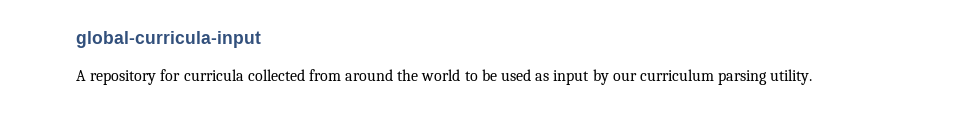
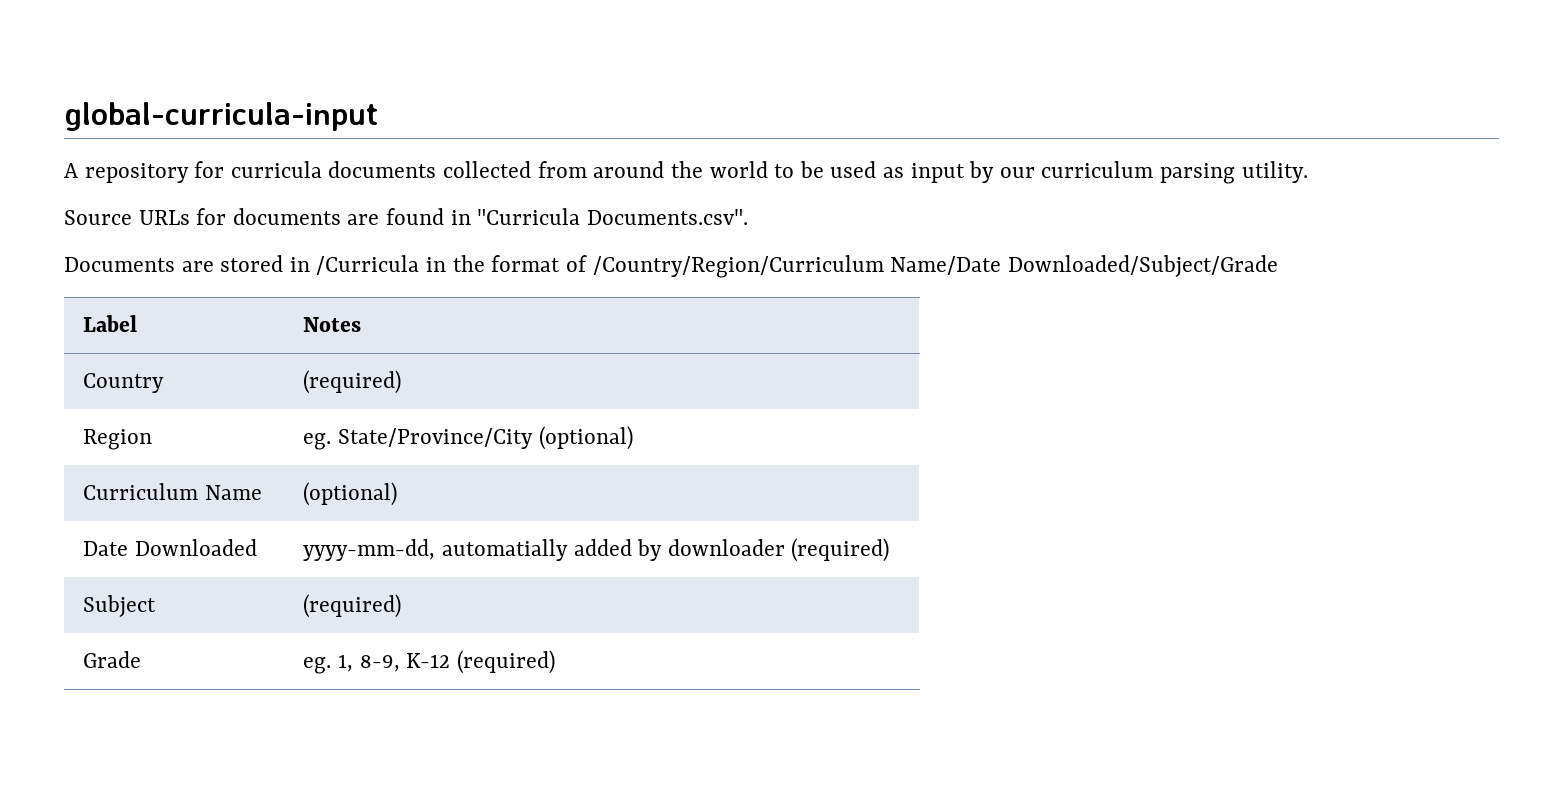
(244, 75) none -> [328,161,437,178] documents
(813, 77) none -> [64,208,748,225] [64,255,1278,278] [83,315,138,332] [303,317,362,332] [83,373,165,393] [303,370,402,394] [83,429,153,450] [303,426,633,450] [83,483,262,500] [303,482,398,506] [83,539,257,556] [303,538,890,562] [83,595,157,617] [303,594,402,618] [83,651,142,668] [303,650,555,674] // Source URLs for documents are found in "Curricula Documents.csv". // Documents are stored in /Curricula in the format of /Country/Region/Curriculum Name/Date Downloaded/Subject/Grade // Label | Notes // Country | (required) // Region | eg. State/Province/City (optional) // Curriculum Name | (optional) // Date Downloaded | yyyy-mm-dd, automatially added by downloader (required) // Subject | (required) // Grade | eg. 1, 8-9, K-12 (required)

